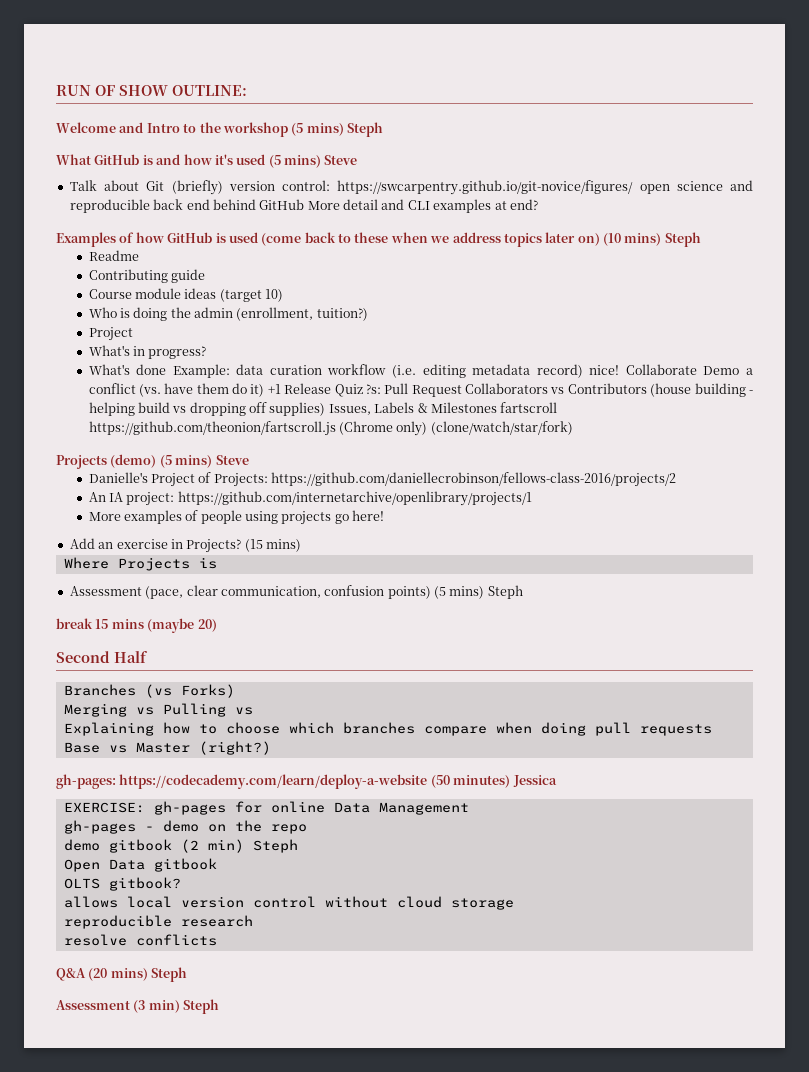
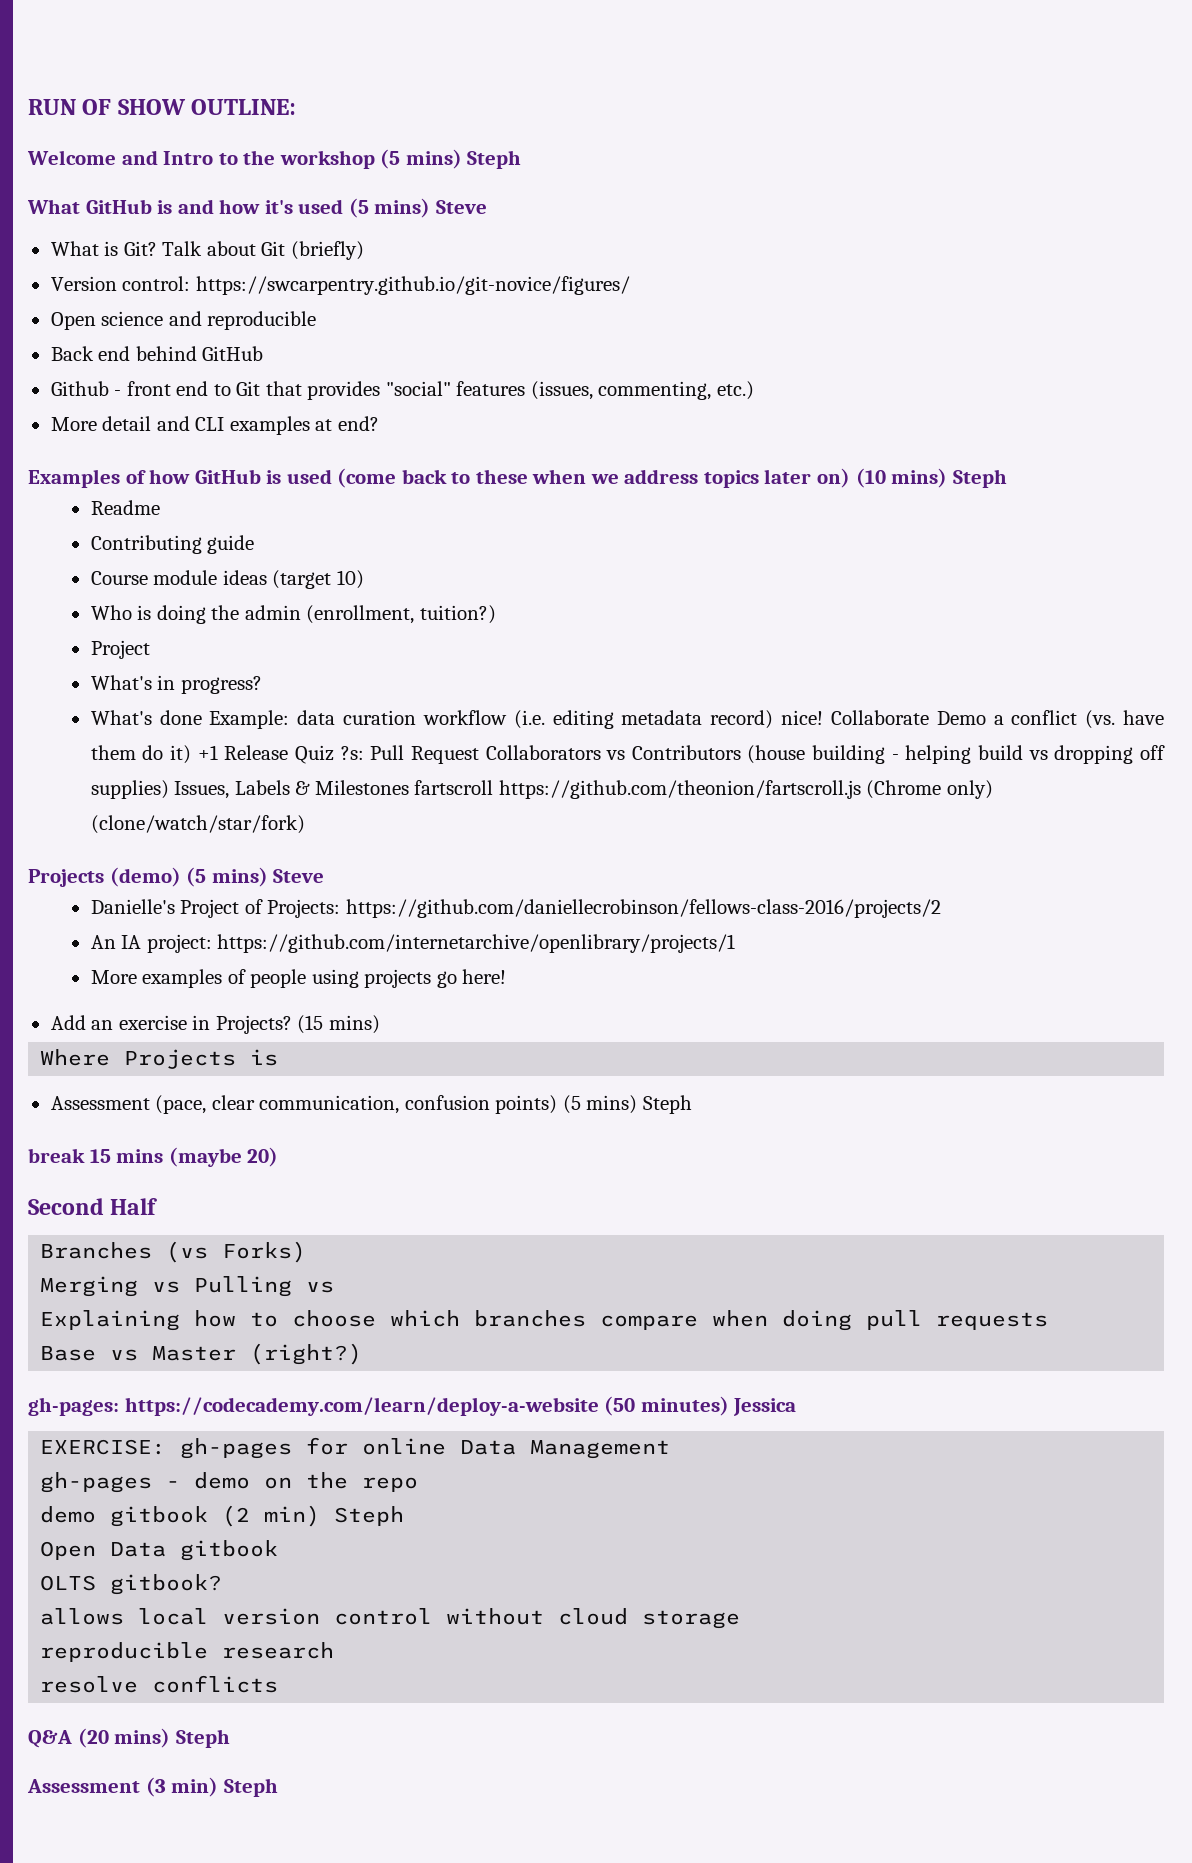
(358, 160) none -> [50,241,157,256] What is Git?
[228,181,275,191] version -> [50,276,117,291] // Version
[639,184,670,194] open -> [50,312,96,330] // Open
[153,199,184,210] back -> [50,346,94,361] // Back
(305, 204) none -> [50,381,754,400] // Github - front end to Git that provides "social" features (issues, commenting, etc.) //

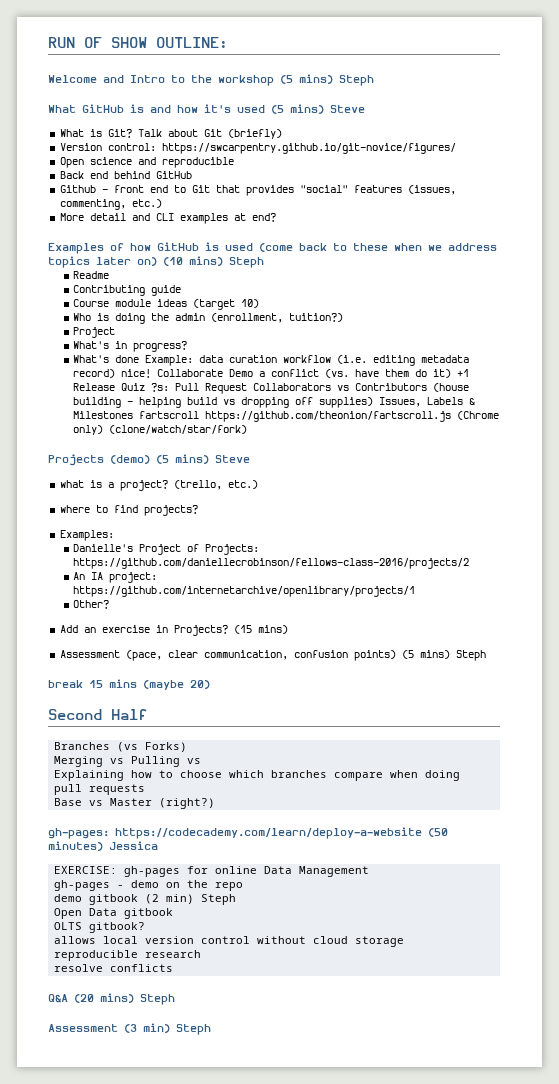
(325, 876) none -> [59,480,258,491] [59,505,198,516] [59,530,114,541] // what is a project? (trello, etc.) // where to find projects? // Examples:
[90,969,507,988] More examples of people using projects go here! -> [73,600,110,609] Other?
[40,1049,279,1069] // Where Projects is -> (288, 629) none

